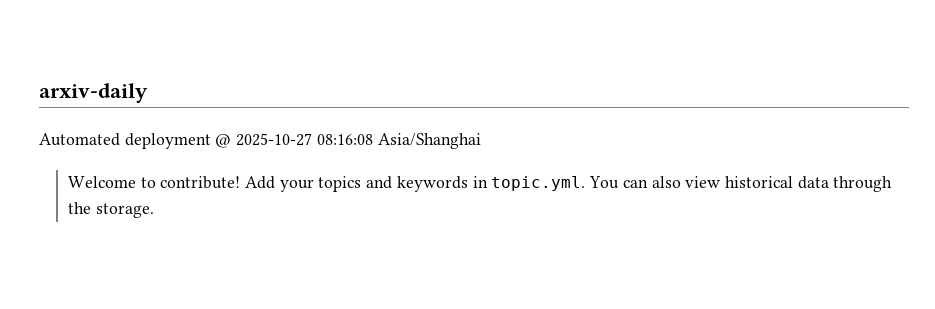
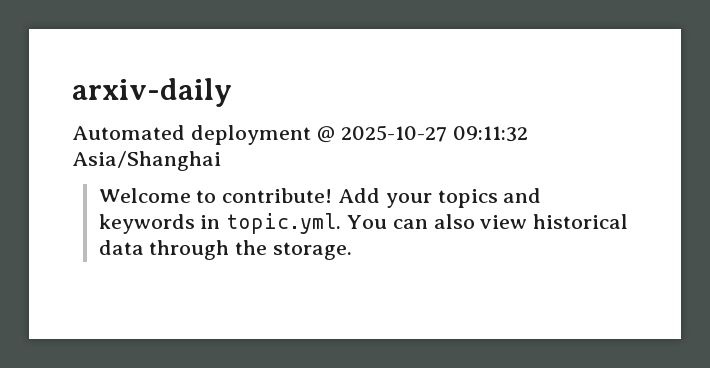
[316,134,373,145] 08:16:08 -> [453,126,529,142] 09:11:32

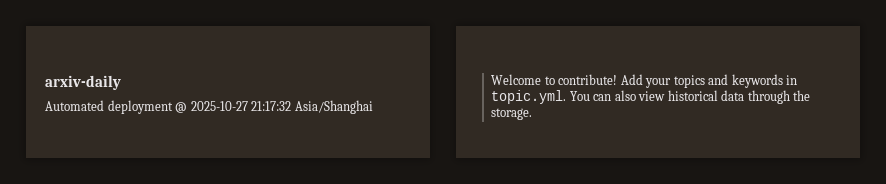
[453,126,529,142] 09:11:32 -> [251,101,292,111] 21:17:32

